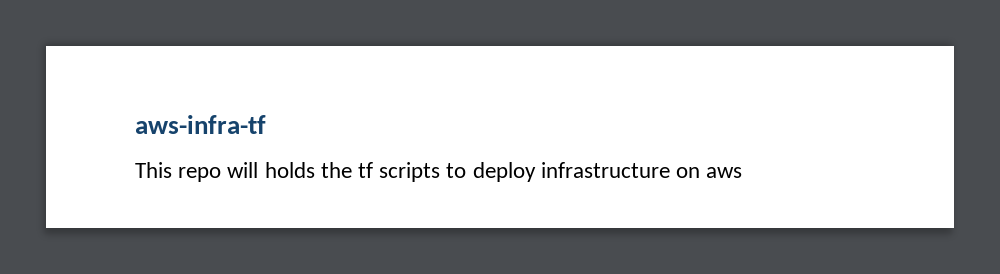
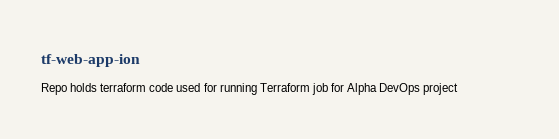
[135,115,266,134] [135,162,743,182] aws-infra-tf // This repo will holds the tf scripts to deploy infrastructure on aws -> [41,54,140,67] [41,83,459,95] tf-web-app-ion // Repo holds terraform code used for running Terraform job for Alpha DevOps project

